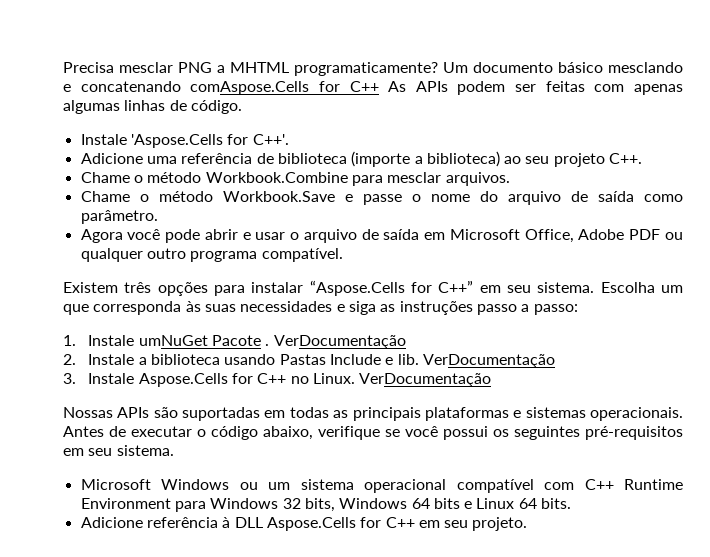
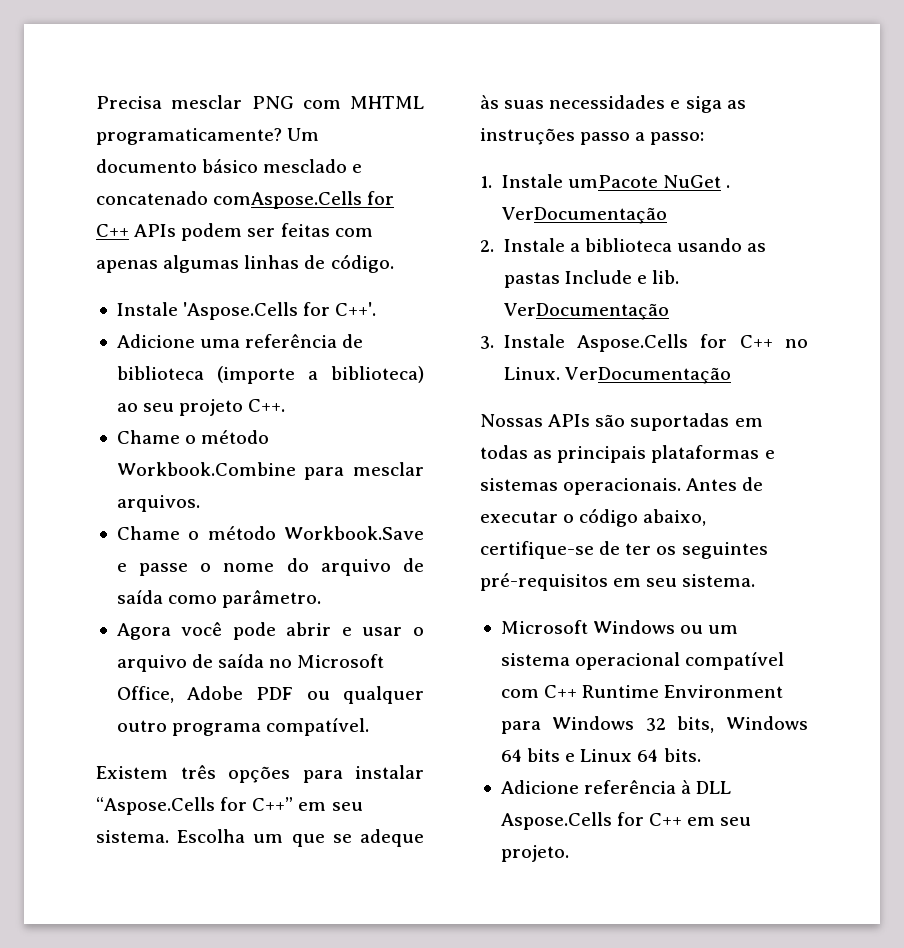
[217,65,225,73] a -> [302,100,341,109] com
[608,62,683,73] [63,81,181,92] mesclando e concatenando -> [263,159,363,173] [96,191,208,205] mesclado e concatenado
[388,81,407,92] As -> (129, 230) none
[424,232,446,240] em -> [269,659,293,668] no
[93,301,182,315] corresponda -> [332,829,425,847] se adeque
[138,335,262,346] umNuGet Pacote -> [567,175,721,188] umPacote NuGet
[279,354,326,365] Pastas -> [747,243,767,252] [503,272,560,288] as pastas
[318,426,488,440] verifique se você possui -> [480,541,652,559] certifique-se de ter

